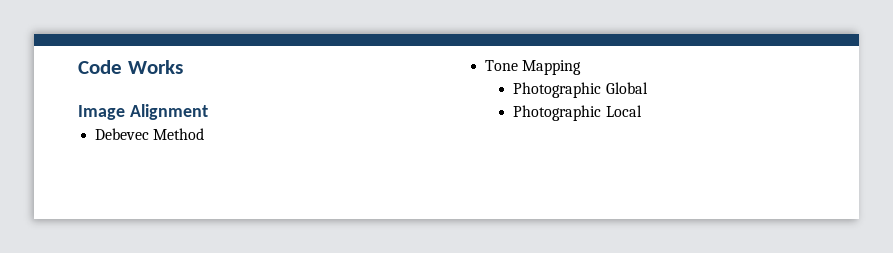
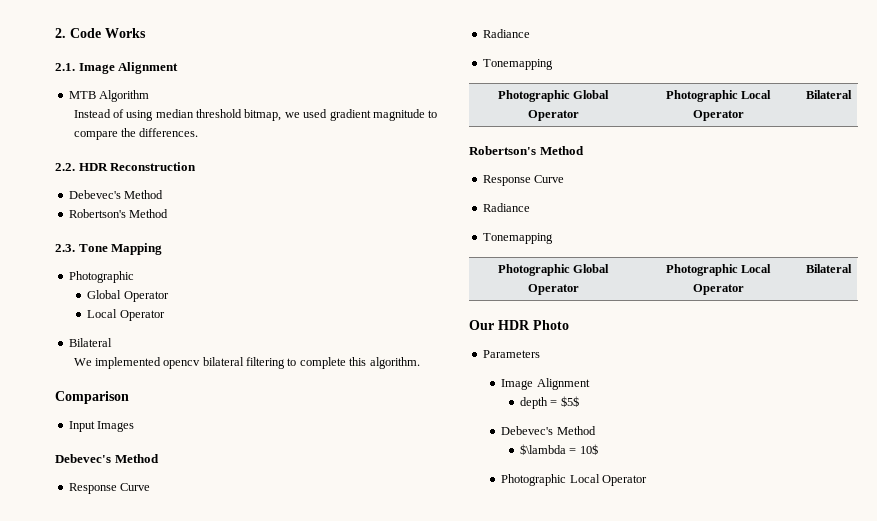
(78, 67) none -> [55,28,66,38] 2.
[78,104,208,120] [95,128,205,140] [485,60,582,75] [513,82,648,98] [513,105,642,121] Image Alignment // Debevec Method // Tone Mapping // Photographic Global // Photographic Local -> [55,62,179,74] [68,90,150,102] [73,109,438,121] [73,128,199,140] [55,162,197,171] [68,190,164,199] [68,209,169,218] [55,243,163,255] [68,271,134,283] [87,290,169,302] [87,309,165,321] [68,338,112,347] [73,357,420,369] [55,391,129,404] [68,421,135,432] [55,454,159,463] [68,483,151,494] [482,29,530,38] [482,59,553,70] [497,90,610,102] [527,110,579,121] [665,90,772,102] [692,110,744,121] [806,90,852,99] [469,146,584,155] [482,175,565,186] [482,203,530,212] [482,233,553,244] [497,264,610,276] [527,284,579,295] [665,264,772,276] [692,284,744,295] [806,264,852,273] [469,320,569,330] [482,350,540,358] [501,378,590,390] [519,396,579,409] [501,426,596,435] [519,444,598,455] [501,474,648,486] 2.1. Image Alignment // MTB Algorithm // Instead of using median threshold bitmap, we used gradient magnitude to compare the differences. // 2.2. HDR Reconstruction // Debevec's Method // Robertson's Method // 2.3. Tone Mapping // Photographic // Global Operator // Local Operator // Bilateral // We implemented opencv bilateral filtering to complete this algorithm. // Comparison // Input Images // Debevec's Method // Response Curve // Radiance // Tonemapping // Photographic Global Operator | Photographic Local Operator | Bilateral // Robertson's Method // Response Curve // Radiance // Tonemapping // Photographic Global Operator | Photographic Local Operator | Bilateral // Our HDR Photo // Parameters // Image Alignment // depth = $5$ // Debevec's Method // $\lambda = 10$ // Photographic Local Operator

